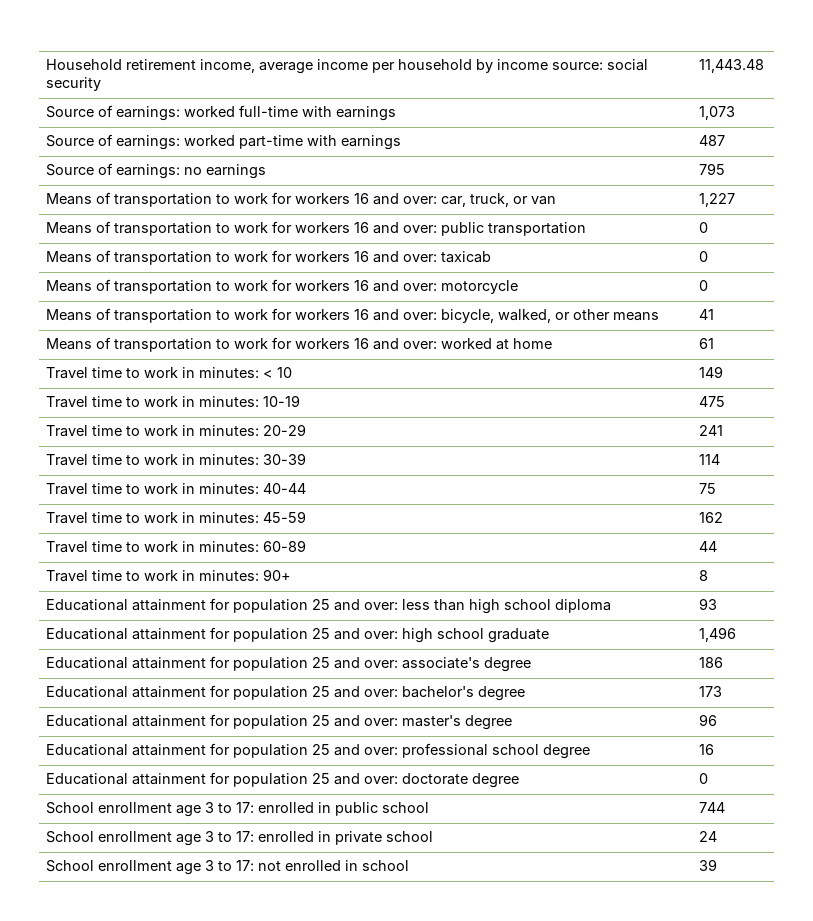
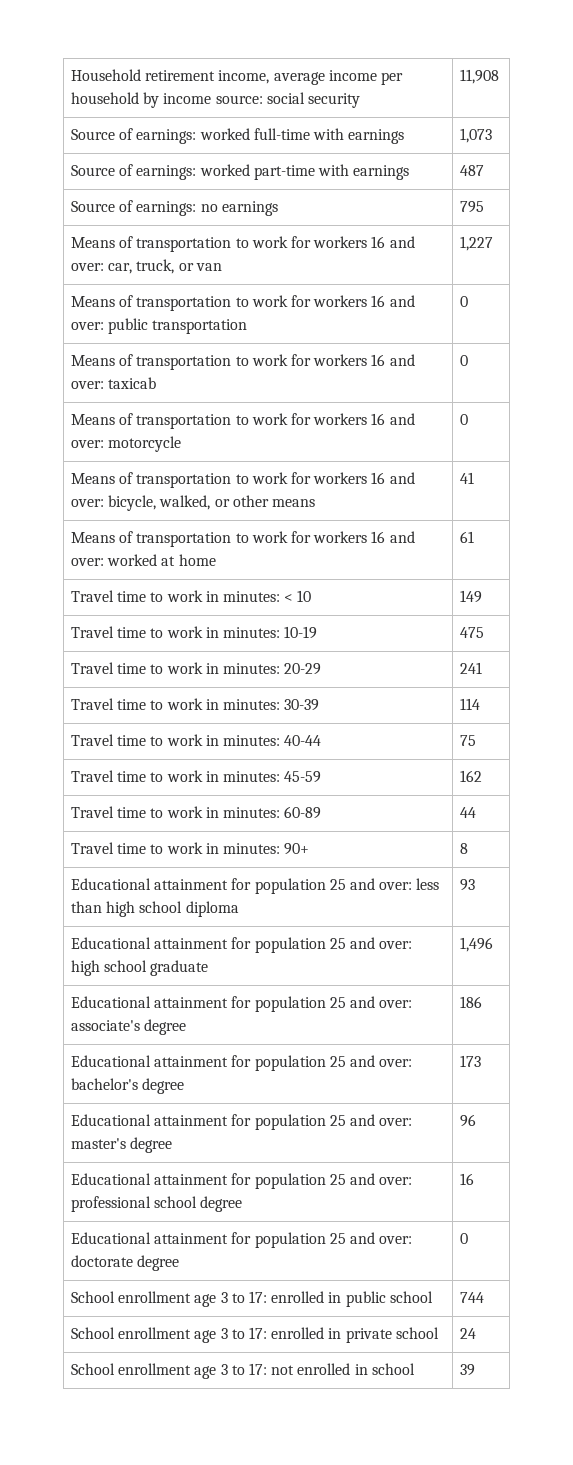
[699,59,765,73] 11,443.48 -> [460,69,500,84] 11,908

